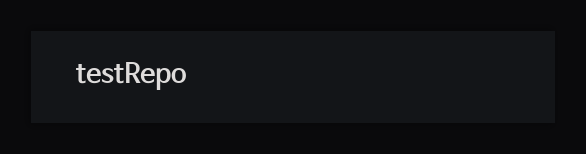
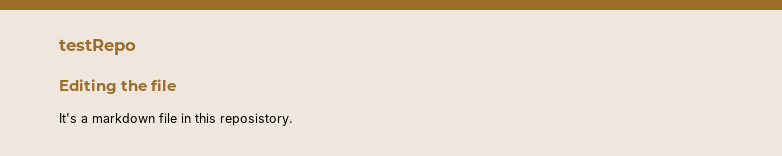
(187, 76) none -> [59,79,177,94] [59,113,293,126] // Editing the file // It's a markdown file in this reposistory.

